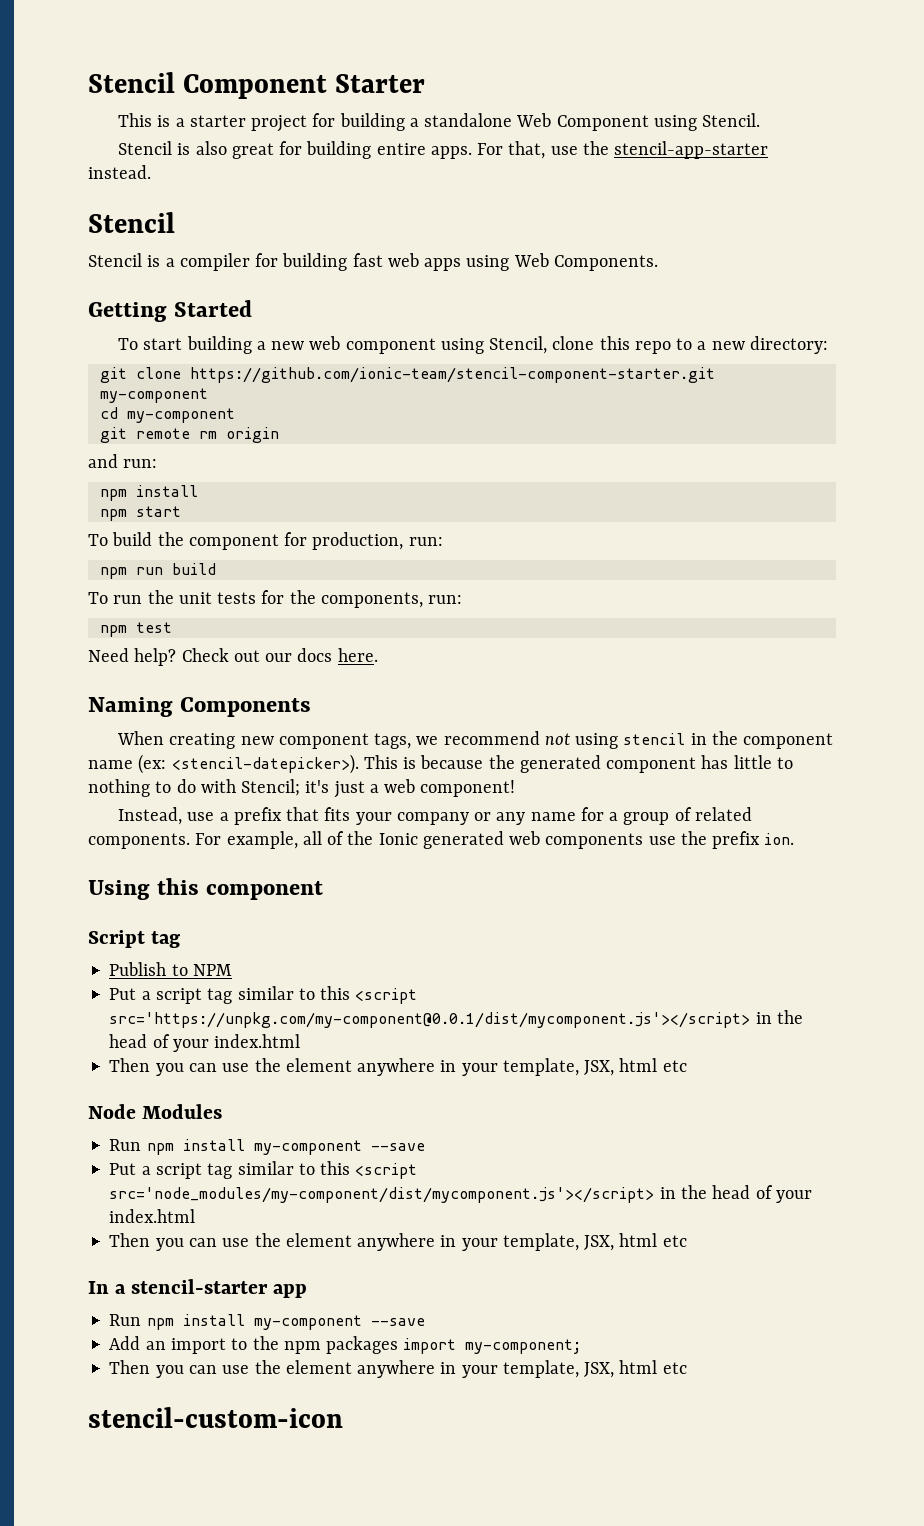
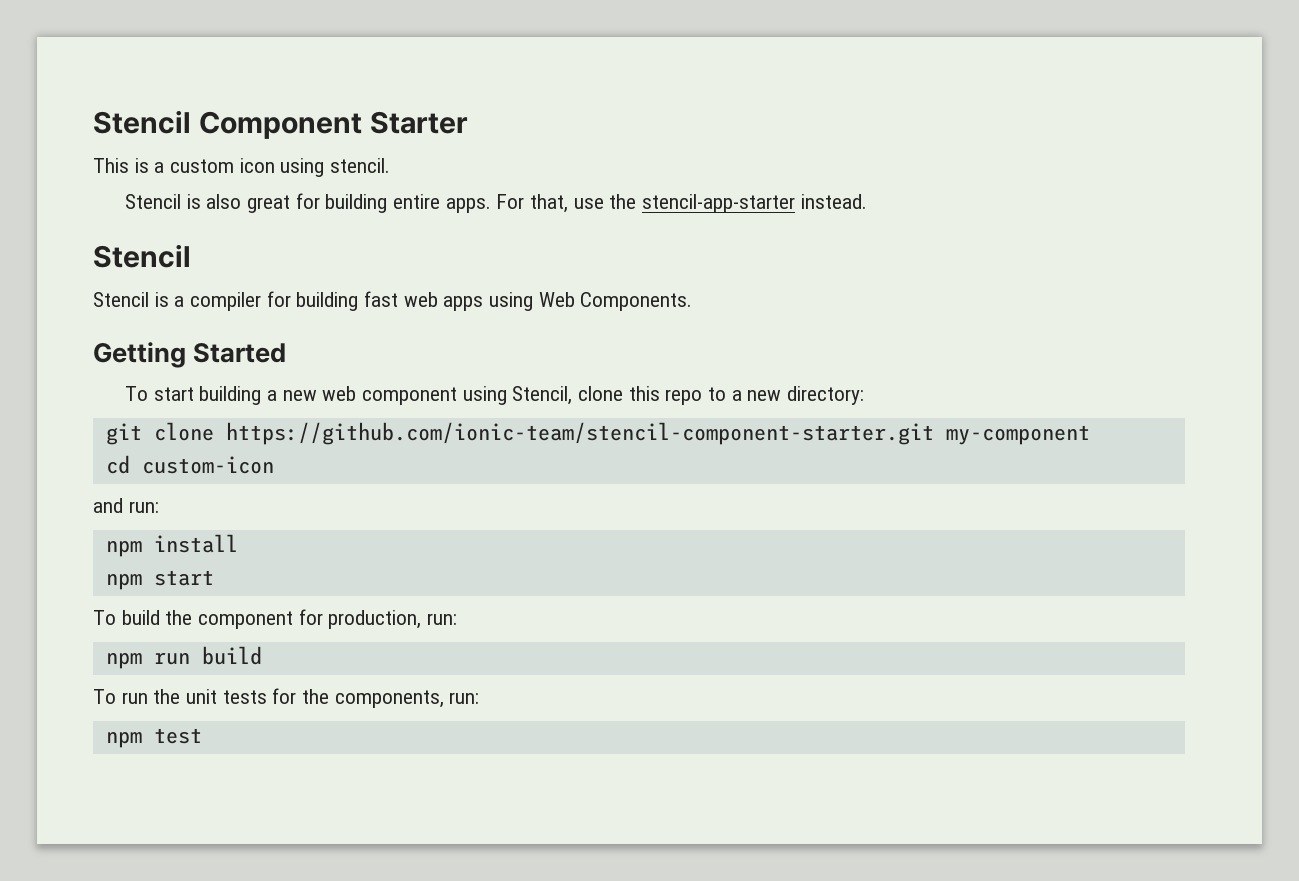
[189,113,761,132] starter project for building a standalone Web Component using Stencil. -> [170,158,391,177] custom icon using stencil.
[126,408,235,423] [99,427,279,443] my-component // git remote rm origin -> [141,456,274,474] custom-icon
[88,648,378,666] [88,697,312,717] [117,731,834,749] [88,754,793,774] [88,779,516,798] [118,807,753,825] [88,831,795,849] [88,878,324,900] [88,930,181,948] [109,962,232,976] [109,986,418,1004] [109,1010,803,1028] [109,1034,301,1052] [109,1058,687,1076] [88,1104,223,1119] [109,1139,425,1155] [109,1161,418,1179] [109,1185,812,1203] [109,1209,196,1223] [109,1233,687,1251] [88,1279,308,1298] [109,1314,425,1330] [109,1336,582,1354] [109,1360,687,1378] [88,1407,343,1428] // Need help? Check out our docs here. // Naming Components // When creating new component tags, we recommend not using stencil in the component name (ex: <stencil-datepicker>). This is because the generated component has little to nothing to do with Stencil; it's just a web component! // Instead, use a prefix that fits your company or any name for a group of related components. For example, all of the Ionic generated web components use the prefix ion. // Using this component // Script tag // Publish to NPM // Put a script tag similar to this <script src='https://unpkg.com/my-component@0.0.1/dist/mycomponent.js'></script> in the head of your index.html // Then you can use the element anywhere in your template, JSX, html etc // Node Modules // Run npm install my-component --save // Put a script tag similar to this <script src='node_modules/my-component/dist/mycomponent.js'></script> in the head of your index.html // Then you can use the element anywhere in your template, JSX, html etc // In a stencil-starter app // Run npm install my-component --save // Add an import to the npm packages import my-component; // Then you can use the element anywhere in your template, JSX, html etc // stencil-custom-icon -> (202, 736) none

